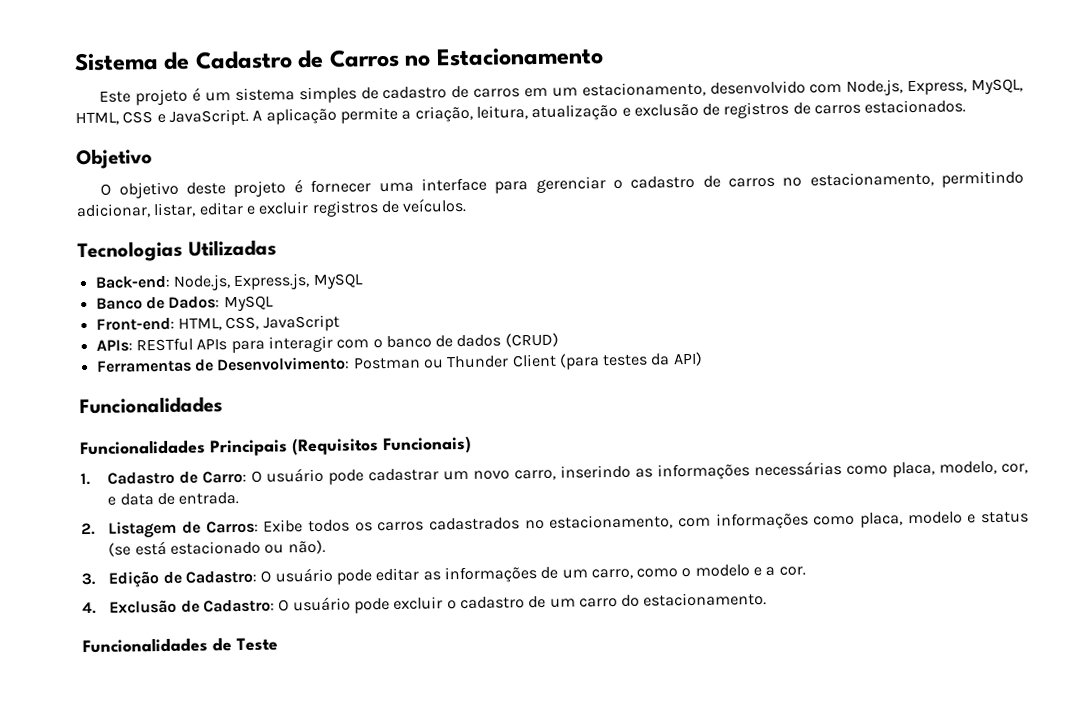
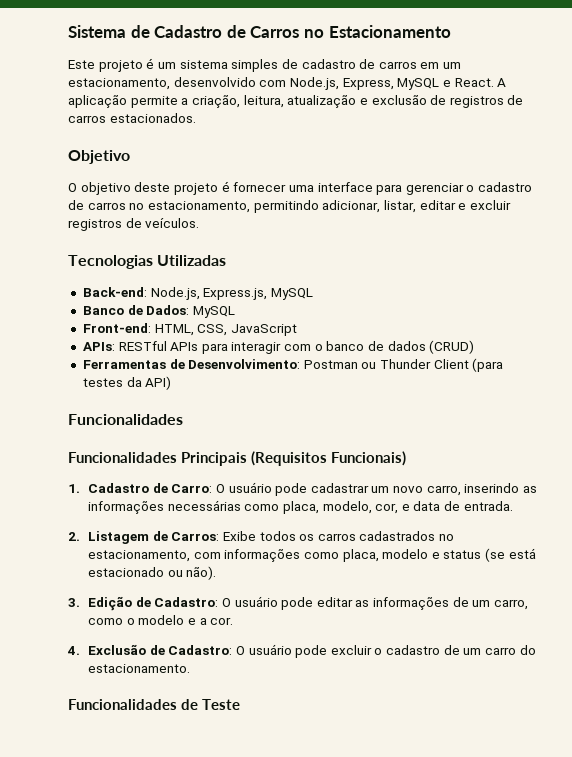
[970,78,1023,95] [75,108,249,126] MySQL, HTML, CSS e JavaScript. -> [397,78,494,90] MySQL e React.

